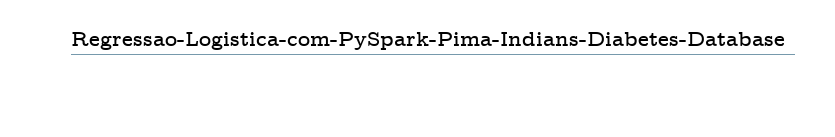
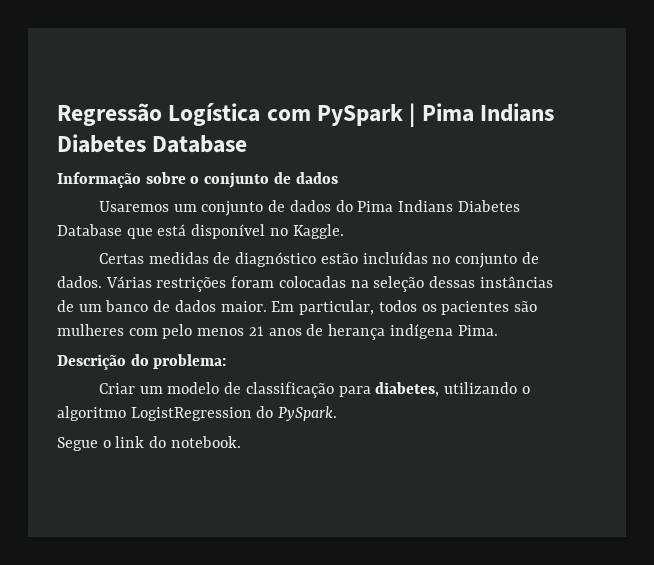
[71,32,785,50] Regressao-Logistica-com-PySpark-Pima-Indians-Diabetes-Database -> [57,103,555,127] [57,134,248,153] [57,172,338,188] [98,200,520,216] [57,224,344,239] [98,252,539,268] [57,276,553,292] [57,300,537,315] [57,324,498,340] [57,354,227,370] [98,382,530,398] [57,406,338,421] [57,436,241,451] Regressão Logística com PySpark | Pima Indians Diabetes Database // Informação sobre o conjunto de dados // Usaremos um conjunto de dados do Pima Indians Diabetes Database que está disponível no Kaggle. // Certas medidas de diagnóstico estão incluídas no conjunto de dados. Várias restrições foram colocadas na seleção dessas instâncias de um banco de dados maior. Em particular, todos os pacientes são mulheres com pelo menos 21 anos de herança indígena Pima. // Descrição do problema: // Criar um modelo de classificação para diabetes, utilizando o algoritmo LogistRegression do PySpark. // Segue o link do notebook.

